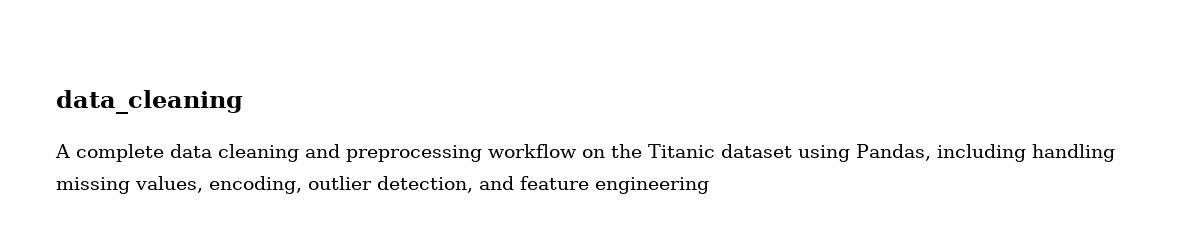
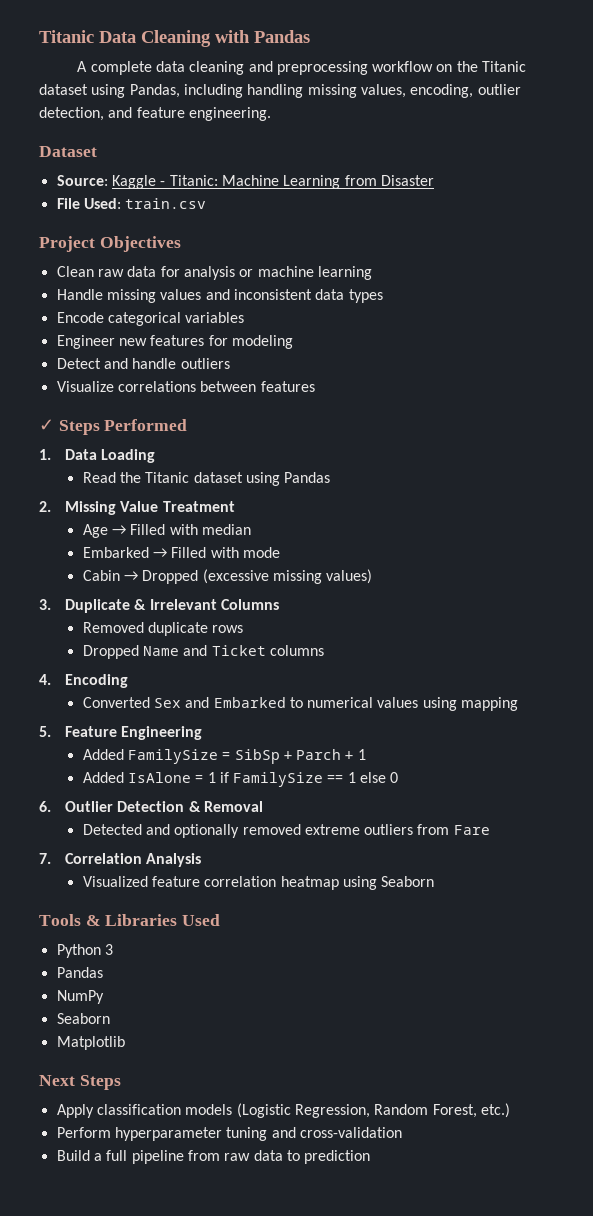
[56,90,243,114] data_cleaning -> [39,30,310,47] Titanic Data Cleaning with Pandas
[595,177,709,194] engineering -> [188,107,271,121] [39,146,97,157] [56,175,434,189] [56,198,207,209] [39,236,181,252] [56,266,372,280] [56,289,383,303] [56,312,245,326] [56,335,293,349] [56,358,230,369] [56,381,315,392] [39,419,188,435] [39,449,156,463] [82,472,331,486] [39,501,235,515] [82,524,251,538] [82,547,280,558] [82,569,373,584] [39,599,279,613] [82,622,244,636] [82,645,324,659] [39,674,128,688] [82,697,519,711] [39,726,203,740] [82,749,366,764] [82,772,399,787] [39,801,263,812] [82,824,490,838] [39,853,202,867] [82,876,435,890] [39,914,221,926] [56,944,113,958] [56,967,103,978] [56,990,104,1004] [56,1013,110,1024] [56,1036,125,1050] [39,1075,121,1090] [56,1103,510,1118] [56,1127,402,1141] [56,1150,371,1164] engineering. // Dataset // Source: Kaggle - Titanic: Machine Learning from Disaster // File Used: train.csv // Project Objectives // Clean raw data for analysis or machine learning // Handle missing values and inconsistent data types // Encode categorical variables // Engineer new features for modeling // Detect and handle outliers // Visualize correlations between features // ✓ Steps Performed // 1. Data Loading // Read the Titanic dataset using Pandas // 2. Missing Value Treatment // Age → Filled with median // Embarked → Filled with mode // Cabin → Dropped (excessive missing values) // 3. Duplicate & Irrelevant Columns // Removed duplicate rows // Dropped Name and Ticket columns // 4. Encoding // Converted Sex and Embarked to numerical values using mapping // 5. Feature Engineering // Added FamilySize = SibSp + Parch + 1 // Added IsAlone = 1 if FamilySize == 1 else 0 // 6. Outlier Detection & Removal // Detected and optionally removed extreme outliers from Fare // 7. Correlation Analysis // Visualized feature correlation heatmap using Seaborn // Tools & Libraries Used // Python 3 // Pandas // NumPy // Seaborn // Matplotlib // Next Steps // Apply classification models (Logistic Regression, Random Forest, etc.) // Perform hyperparameter tuning and cross-validation // Build a full pipeline from raw data to prediction

